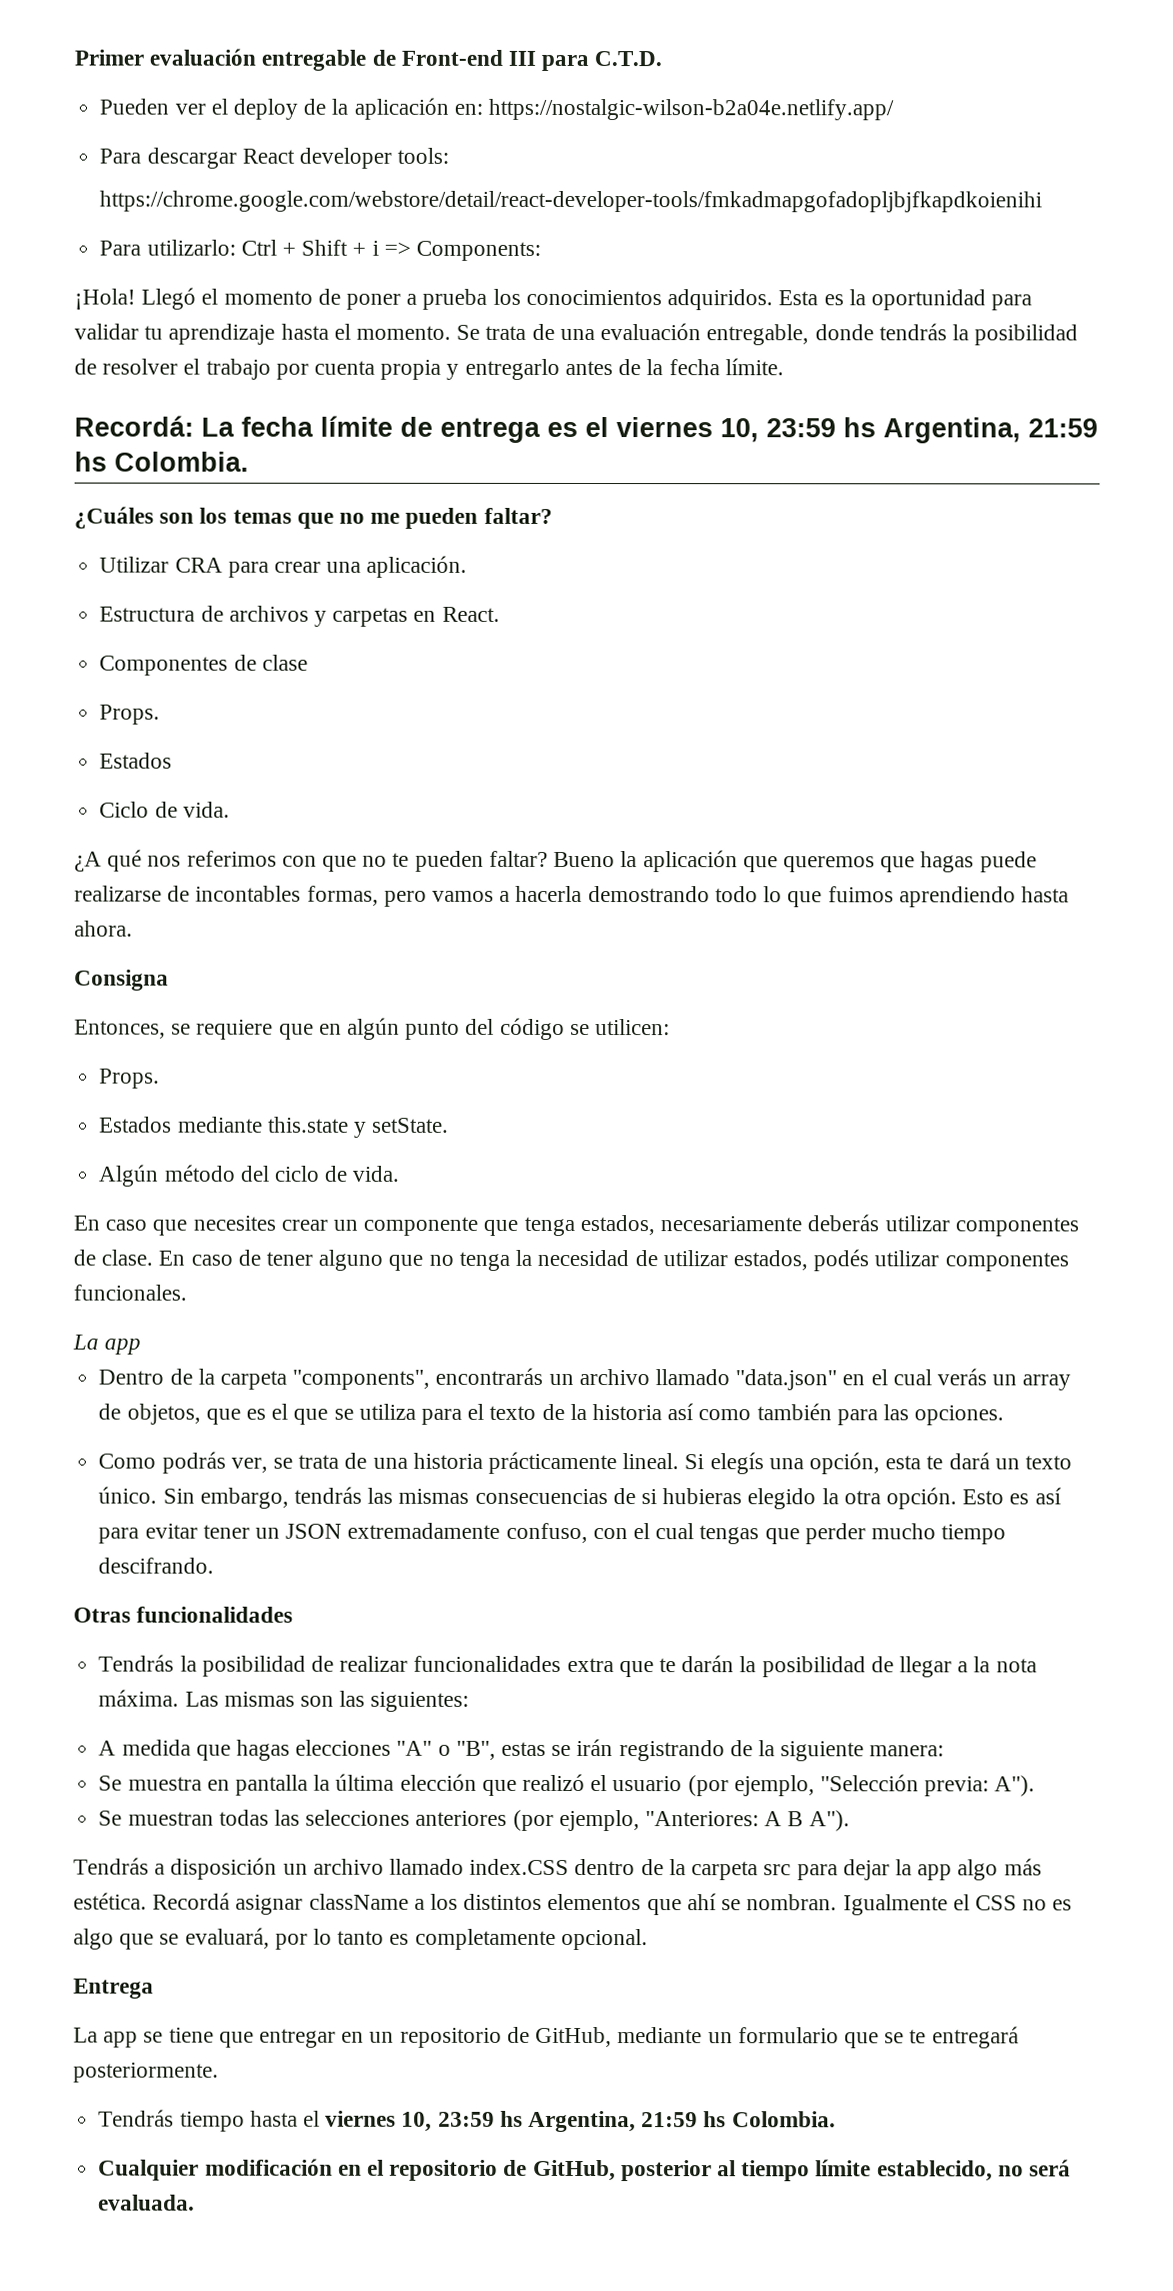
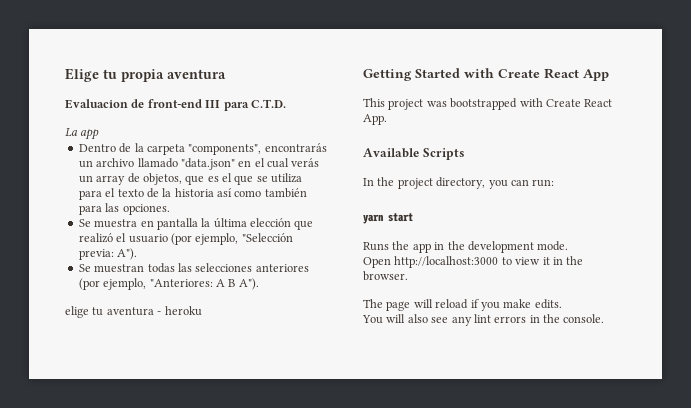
[74,48,663,72] [99,97,894,121] [99,147,450,169] [99,190,1043,213] [99,239,541,261] [74,287,1033,311] [74,323,1079,346] [74,358,784,380] [74,415,1098,444] [74,451,249,472] [74,506,553,529] [99,555,468,578] [99,605,500,627] [99,654,308,676] [99,704,161,725] [99,752,173,769] [99,801,230,818] [74,849,1037,873] [74,885,1069,908] [74,920,133,937] [74,969,169,991] [74,1017,671,1040] [99,1068,161,1089] [99,1116,450,1138] [98,1164,400,1187] [73,1214,1079,1237] [73,1249,1069,1272] [73,1284,187,1301] Primer evaluación entregable de Front-end III para C.T.D. // Pueden ver el deploy de la aplicación en: https://nostalgic-wilson-b2a04e.netlify.app/ // Para descargar React developer tools: // https://chrome.google.com/webstore/detail/react-developer-tools/fmkadmapgofadopljbjfkapdkoienihi // Para utilizarlo: Ctrl + Shift + i => Components: // ¡Hola! Llegó el momento de poner a prueba los conocimientos adquiridos. Esta es la oportunidad para validar tu aprendizaje hasta el momento. Se trata de una evaluación entregable, donde tendrás la posibilidad de resolver el trabajo por cuenta propia y entregarlo antes de la fecha límite. // Recordá: La fecha límite de entrega es el viernes 10, 23:59 hs Argentina, 21:59 hs Colombia. // ¿Cuáles son los temas que no me pueden faltar? // Utilizar CRA para crear una aplicación. // Estructura de archivos y carpetas en React. // Componentes de clase // Props. // Estados // Ciclo de vida. // ¿A qué nos referimos con que no te pueden faltar? Bueno la aplicación que queremos que hagas puede realizarse de incontables formas, pero vamos a hacerla demostrando todo lo que fuimos aprendiendo hasta ahora. // Consigna // Entonces, se requiere que en algún punto del código se utilicen: // Props. // Estados mediante this.state y setState. // Algún método del ciclo de vida. // En caso que necesites crear un componente que tenga estados, necesariamente deberás utilizar componentes de clase. En caso de tener alguno que no tenga la necesidad de utilizar estados, podés utilizar componentes funcionales. -> [65,68,226,82] [65,99,286,111] Elige tu propia aventura // Evaluacion de front-end III para C.T.D.
[98,1451,1073,1475] [98,1486,1062,1510] [98,1522,1007,1545] [98,1557,215,1574] [73,1606,294,1623] [98,1654,1037,1678] [98,1689,470,1712] [98,1738,945,1762] // Como podrás ver, se trata de una historia prácticamente lineal. Si elegís una opción, esta te dará un texto único. Sin embargo, tendrás las mismas consecuencias de si hubieras elegido la otra opción. Esto es así para evitar tener un JSON extremadamente confuso, con el cual tengas que perder mucho tiempo descifrando. // Otras funcionalidades // Tendrás la posibilidad de realizar funcionalidades extra que te darán la posibilidad de llegar a la nota máxima. Las mismas son las siguientes: // A medida que hagas elecciones "A" o "B", estas se irán registrando de la siguiente manera: -> (170, 209) none
[73,1857,1042,1881] [73,1892,1073,1916] [73,1927,648,1951] [73,1978,154,1999] [73,2026,1019,2049] [73,2062,219,2083] [98,2109,836,2133] [98,2158,1072,2182] [98,2194,196,2211] Tendrás a disposición un archivo llamado index.CSS dentro de la carpeta src para dejar la app algo más estética. Recordá asignar className a los distintos elementos que ahí se nombran. Igualmente el CSS no es algo que se evaluará, por lo tanto es completamente opcional. // Entrega // La app se tiene que entregar en un repositorio de GitHub, mediante un formulario que se te entregará posteriormente. // Tendrás tiempo hasta el viernes 10, 23:59 hs Argentina, 21:59 hs Colombia. // Cualquier modificación en el repositorio de GitHub, posterior al tiempo límite establecido, no será evaluada. -> [65,306,202,318] [363,68,609,81] [363,98,613,110] [363,114,387,125] [363,148,465,160] [363,177,555,189] [363,213,413,224] [363,241,569,253] [363,256,584,268] [363,271,408,281] [363,299,562,311] [362,314,605,326] elige tu aventura - heroku // Getting Started with Create React App // This project was bootstrapped with Create React App. // Available Scripts // In the project directory, you can run: // yarn start // Runs the app in the development mode. // Open http://localhost:3000 to view it in the browser. // The page will reload if you make edits. // You will also see any lint errors in the console.

